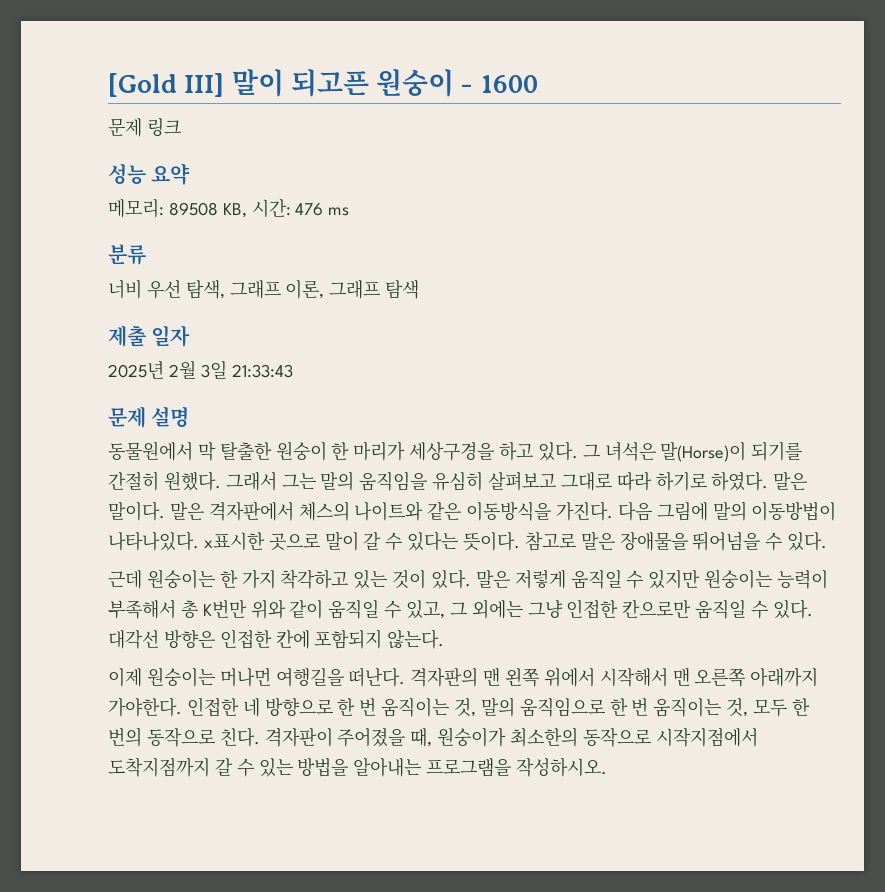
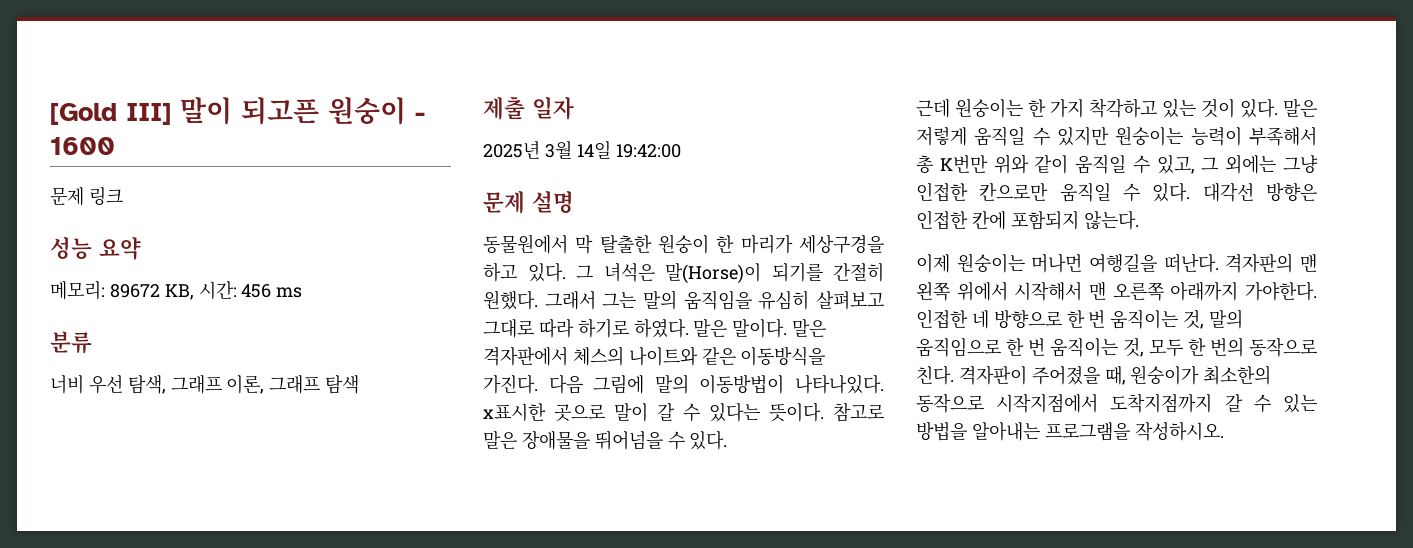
[168,202,218,216] 89508 -> [109,284,160,298] 89672
[295,203,324,216] 476 -> [241,284,272,298] 456
[168,361,293,379] 2월 3일 21:33:43 -> [544,141,681,159] 3월 14일 19:42:00

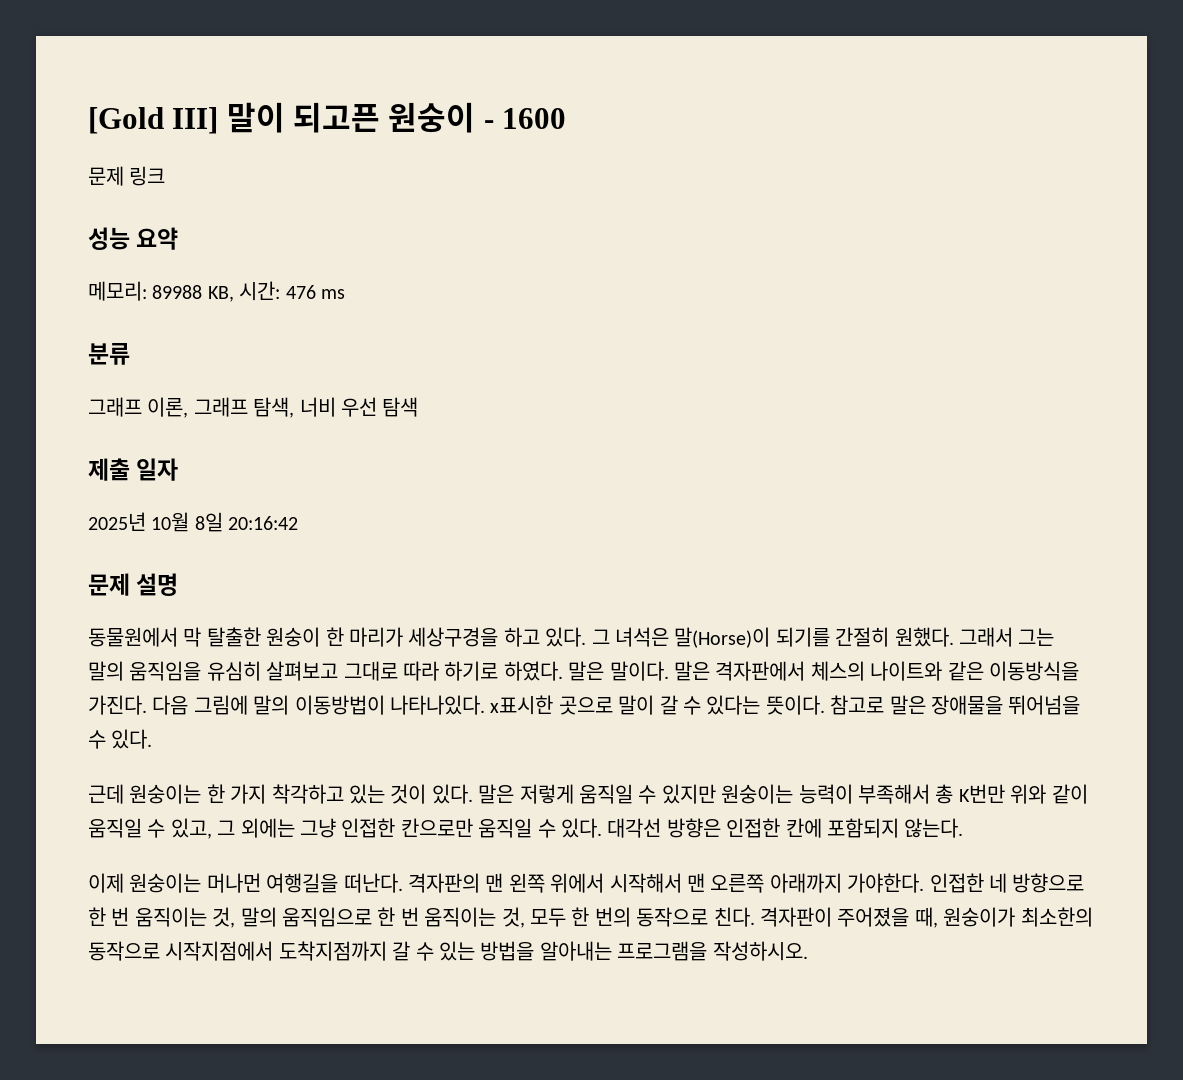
[109,284,160,298] 89672 -> [152,285,203,299] 89988
[241,284,272,298] 456 -> [285,285,316,299] 476
[50,375,321,394] 너비 우선 탐색, 그래프 이론, 그래프 -> [88,397,377,418] 그래프 이론, 그래프 탐색, 너비 우선
[544,141,681,159] 3월 14일 19:42:00 -> [151,512,299,532] 10월 8일 20:16:42

